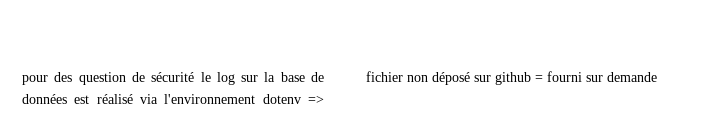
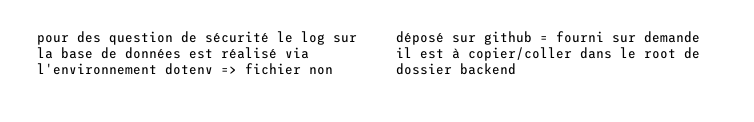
(657, 77) none -> [396,47,700,61] [396,63,516,75] il est à copier/coller dans le root de dossier backend

